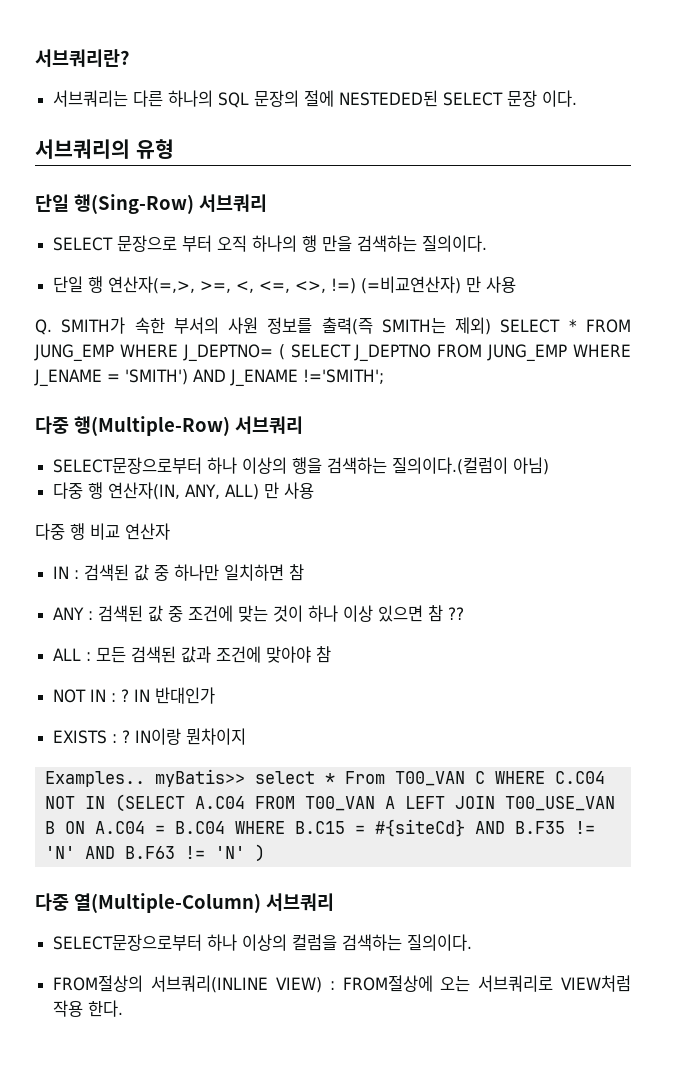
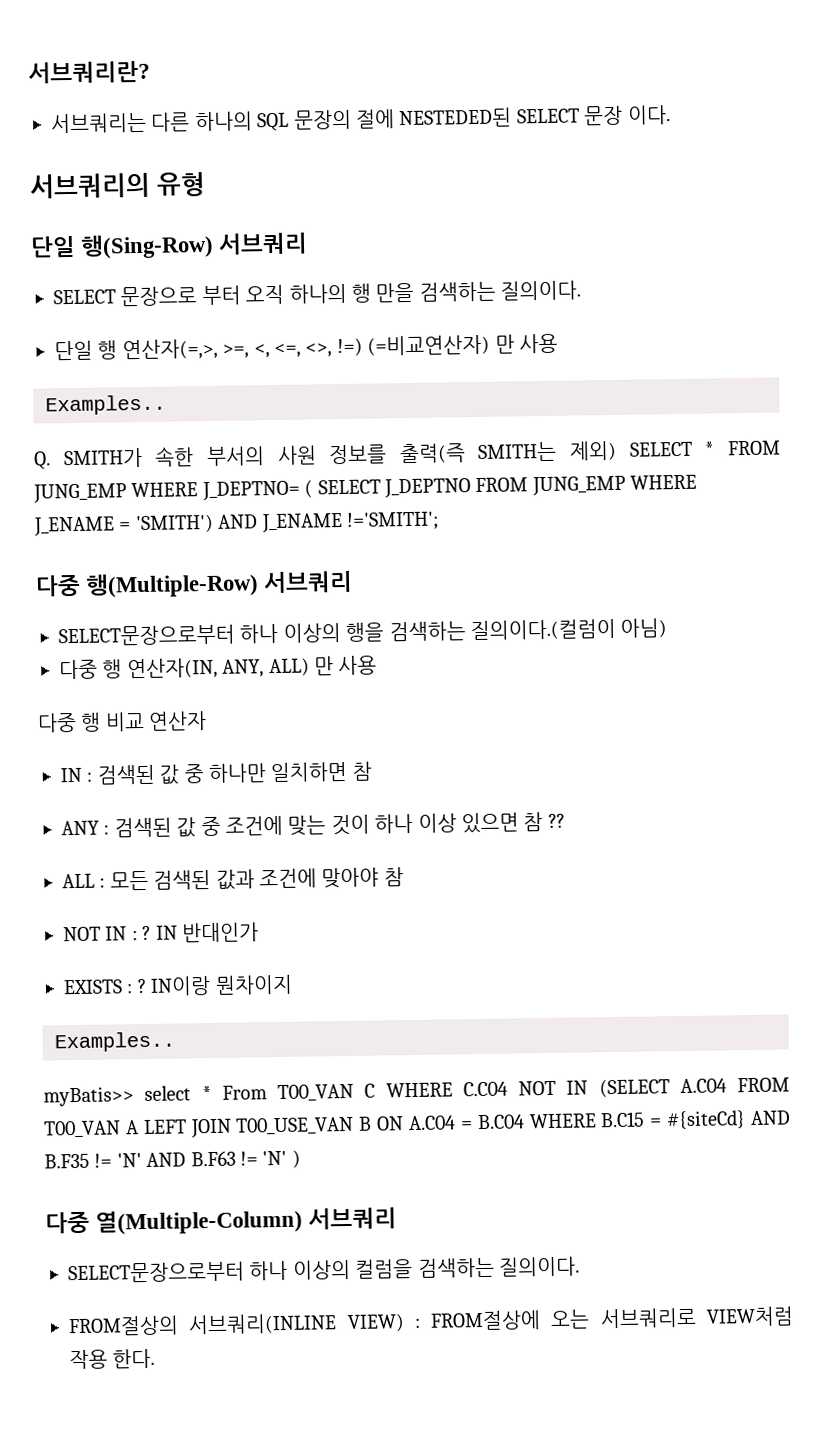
(517, 284) none -> [45,394,166,416] // Examples..
(145, 779) none -> (175, 1042) //

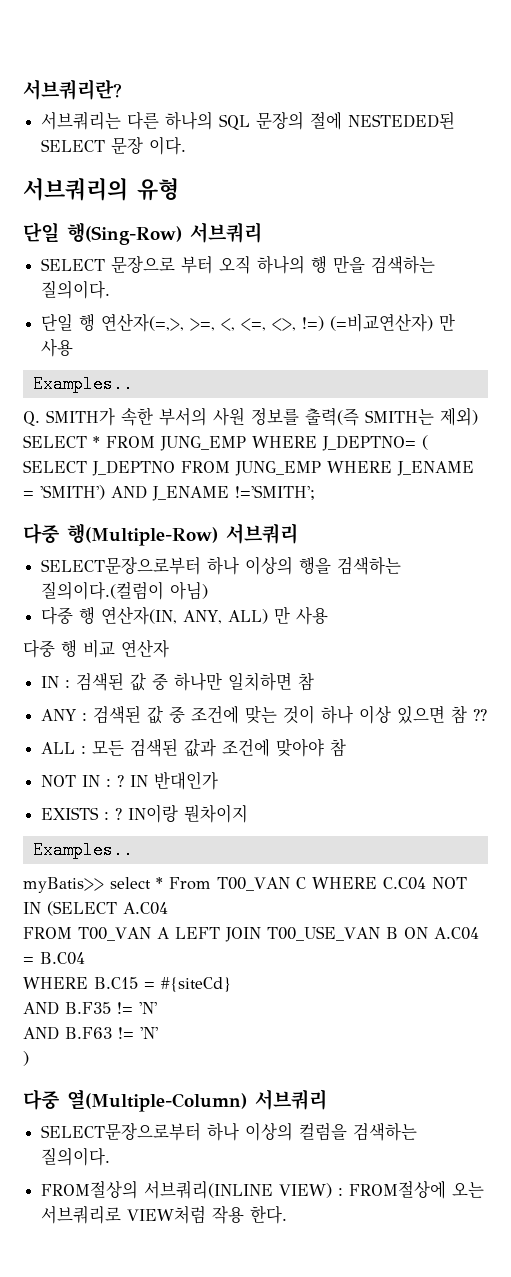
(727, 1086) none -> (168, 908) //
(525, 1122) none -> (85, 958) //
(747, 1120) none -> (231, 984) //
(142, 1160) none -> (157, 1008) //
(288, 1158) none -> (158, 1033) //

